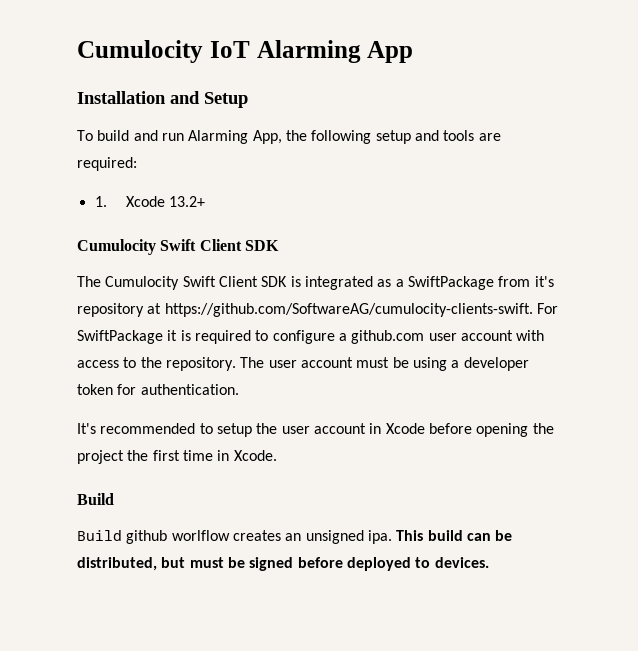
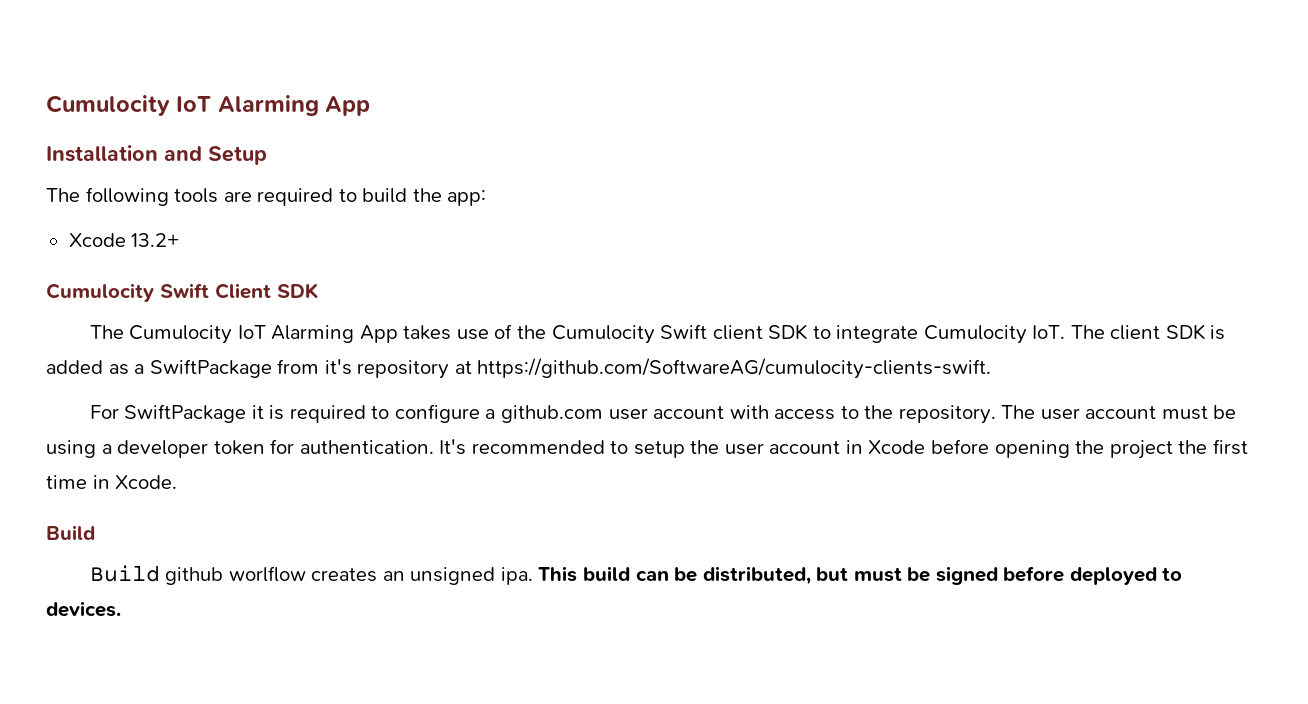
[77,130,501,144] [77,157,137,171] [94,196,107,207] To build and run Alarming App, the following setup and tools are required: // 1. -> [46,187,487,206] The following tools are required to build the app: //
[182,276,258,287] Swift Client -> [237,324,1161,344] IoT Alarming App takes use of the Cumulocity Swift client SDK to integrate Cumulocity IoT. The client
[304,276,373,290] integrated -> [46,360,103,374] added
(533, 310) none -> (992, 368) //
(239, 389) // -> (434, 447) none

